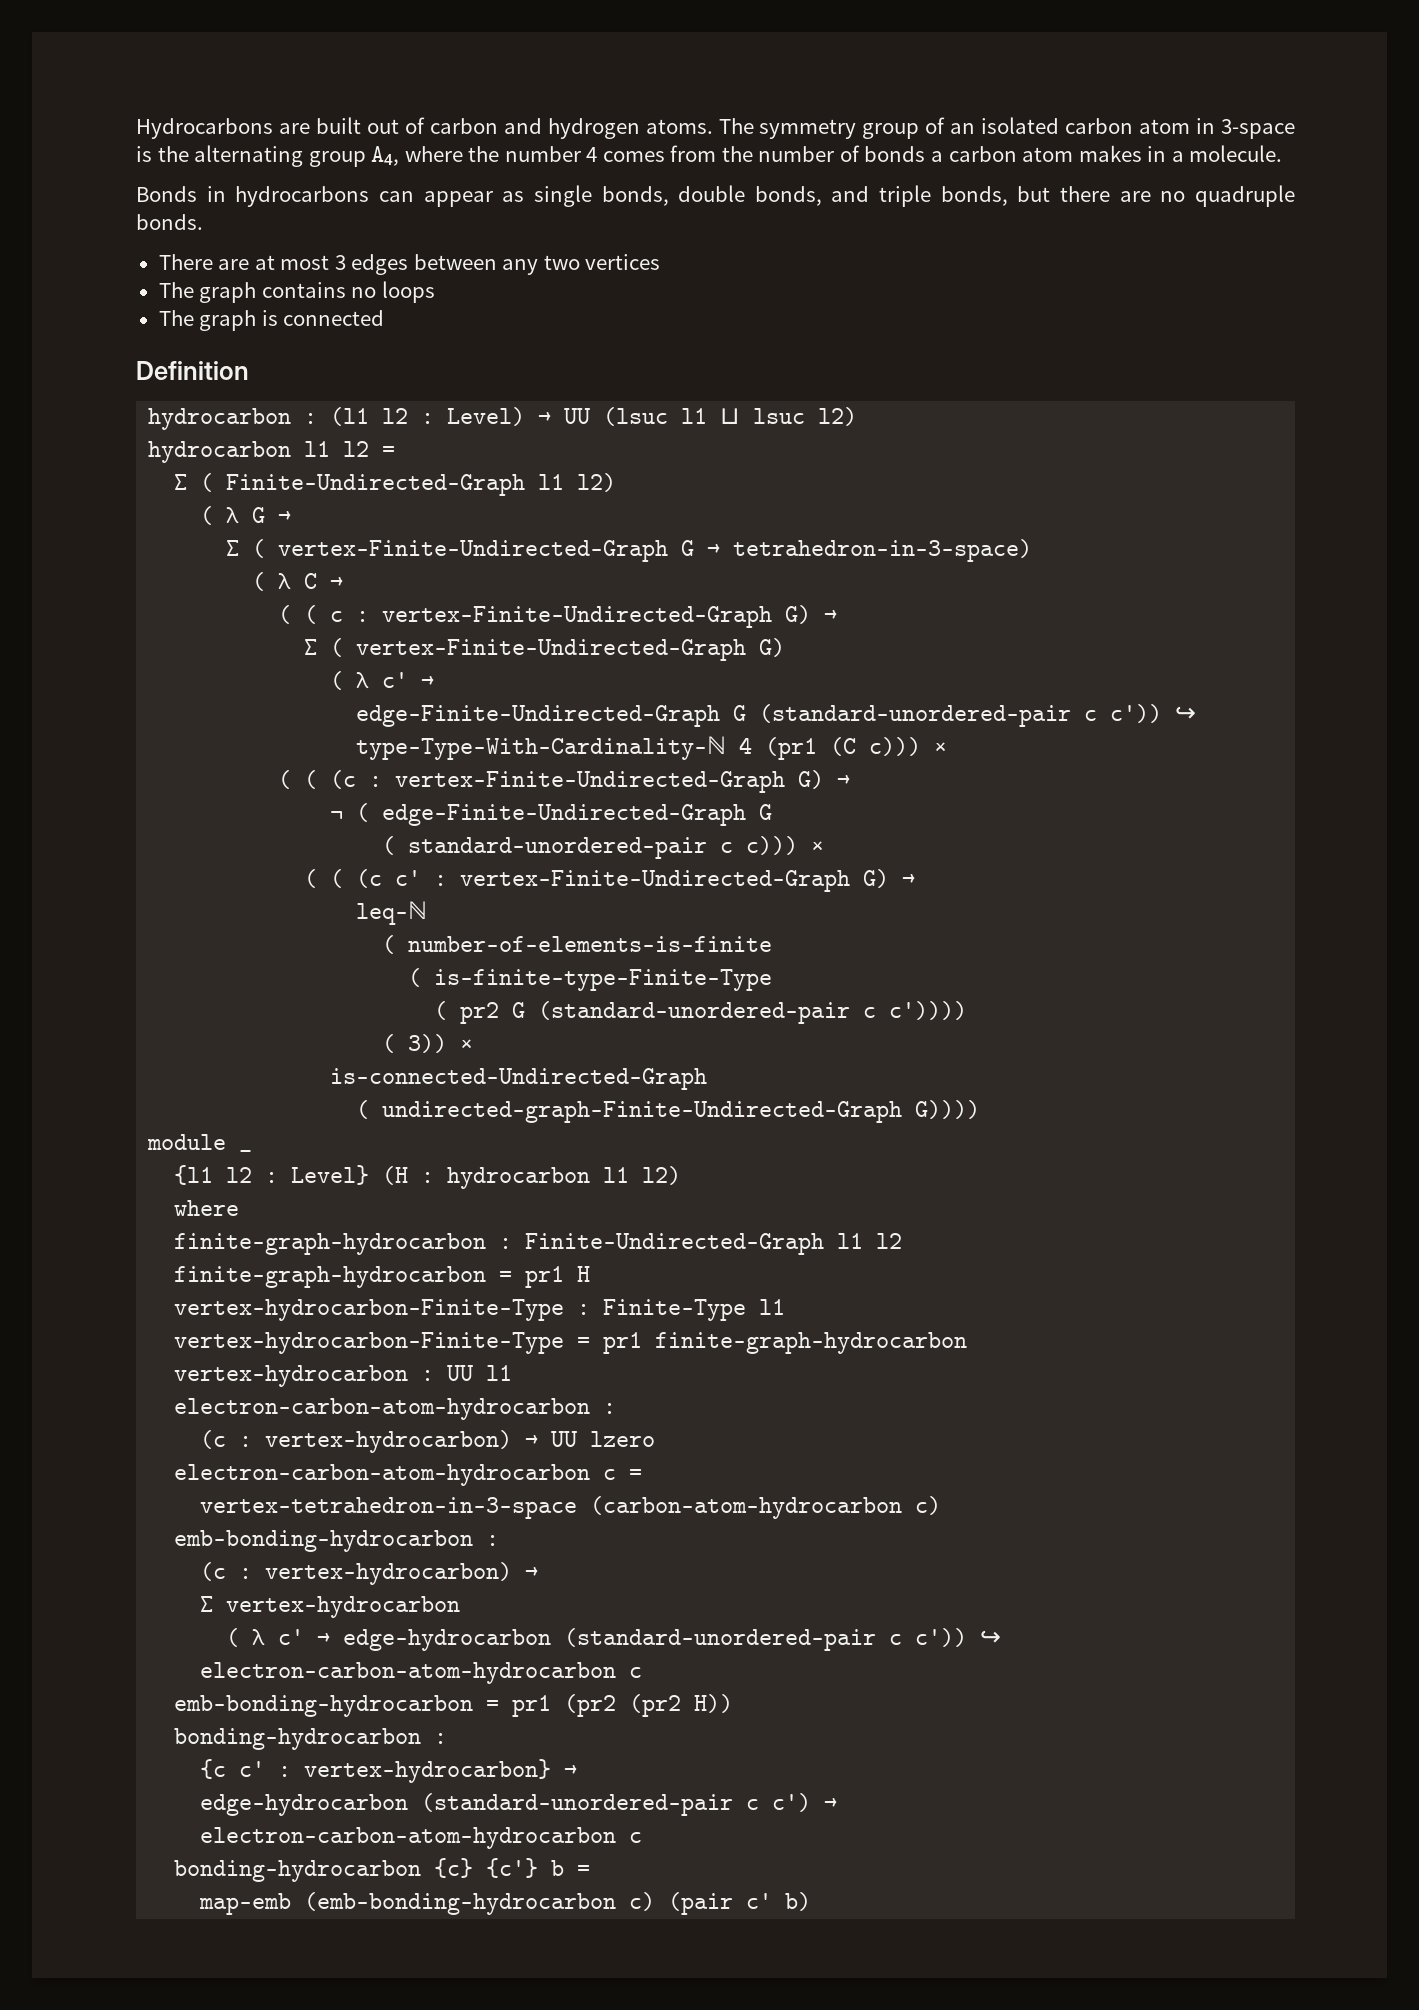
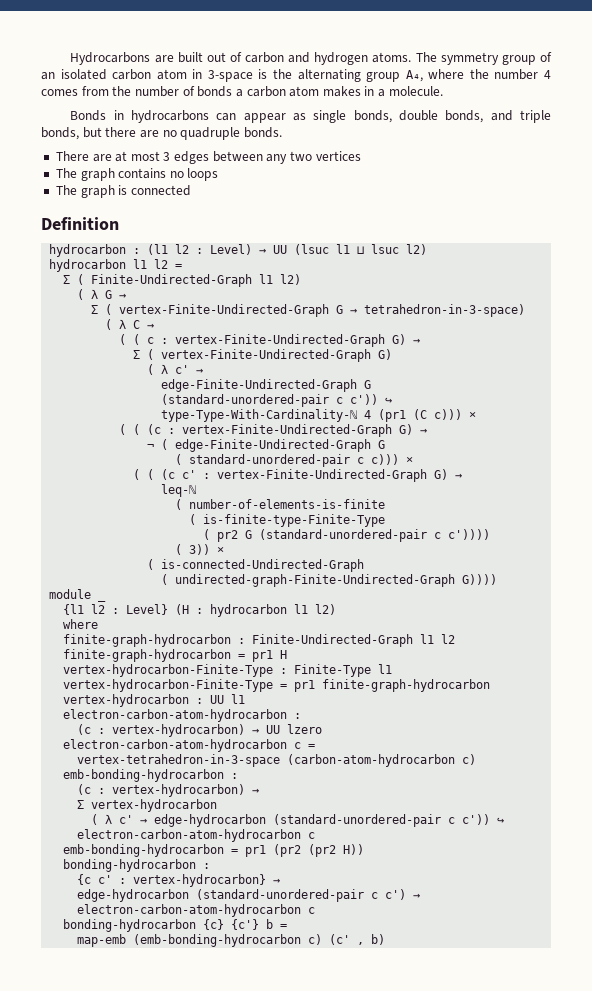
(474, 1045) none -> [147,559,155,570] (
[668,1892,773,1915] (pair c' -> [329,934,365,945] (c' ,

